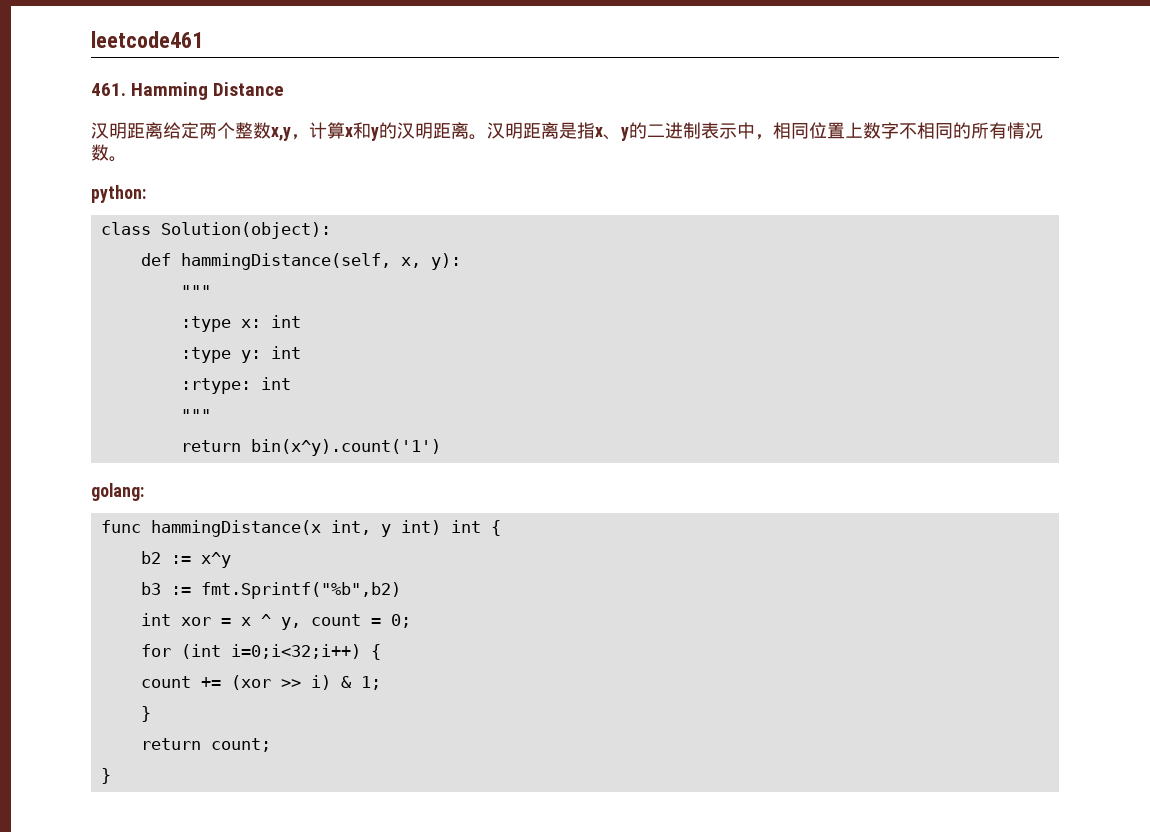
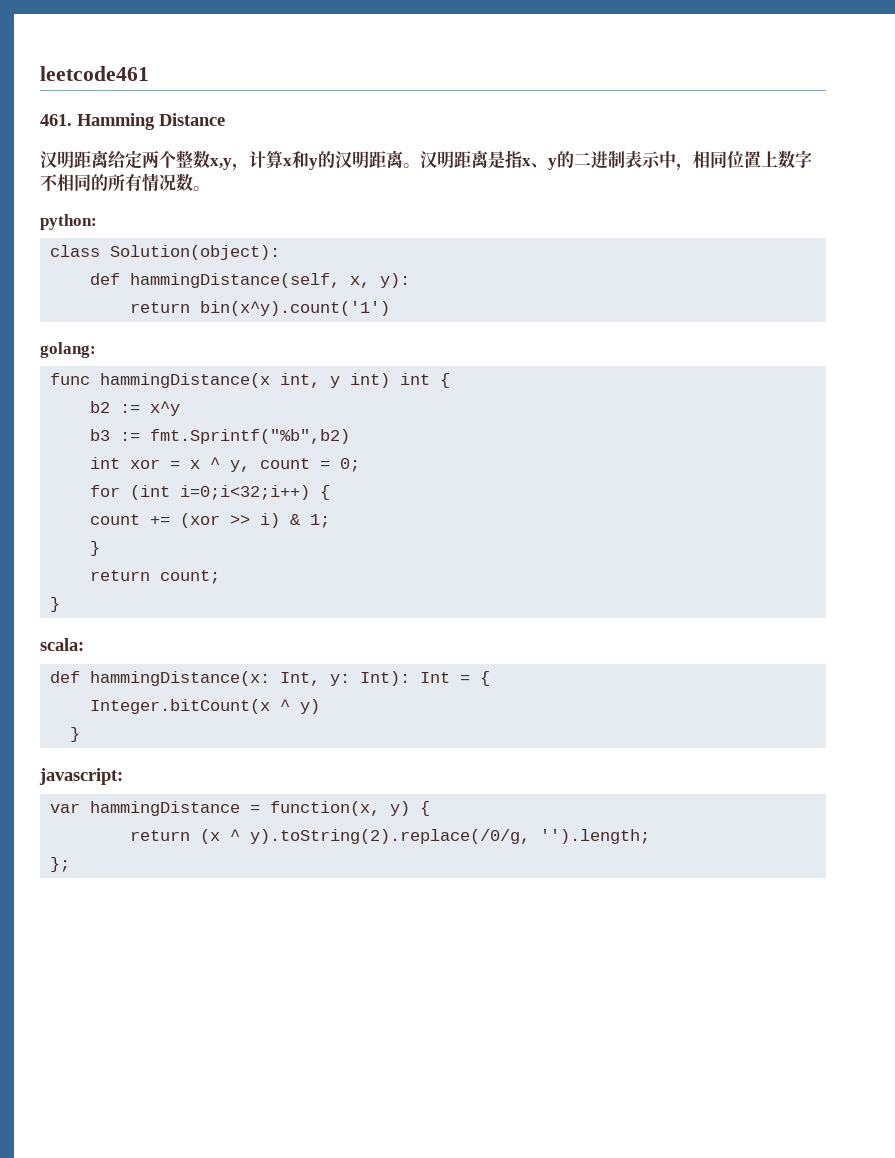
[181,285,212,297] [181,315,302,332] [181,346,302,363] [181,377,292,394] [181,409,212,421] // """ // :type x: int // :type y: int // :rtype: int // """ -> (410, 280) none
(112, 776) none -> [40,638,84,651] [49,671,490,686] [89,699,320,714] [69,727,80,742] [39,768,123,785] [49,801,430,816] [129,829,650,844] [49,857,70,872] // scala: // def hammingDistance(x: Int, y: Int): Int = { // Integer.bitCount(x ^ y) // } // javascript: // var hammingDistance = function(x, y) { // return (x ^ y).toString(2).replace(/0/g, '').length; // };

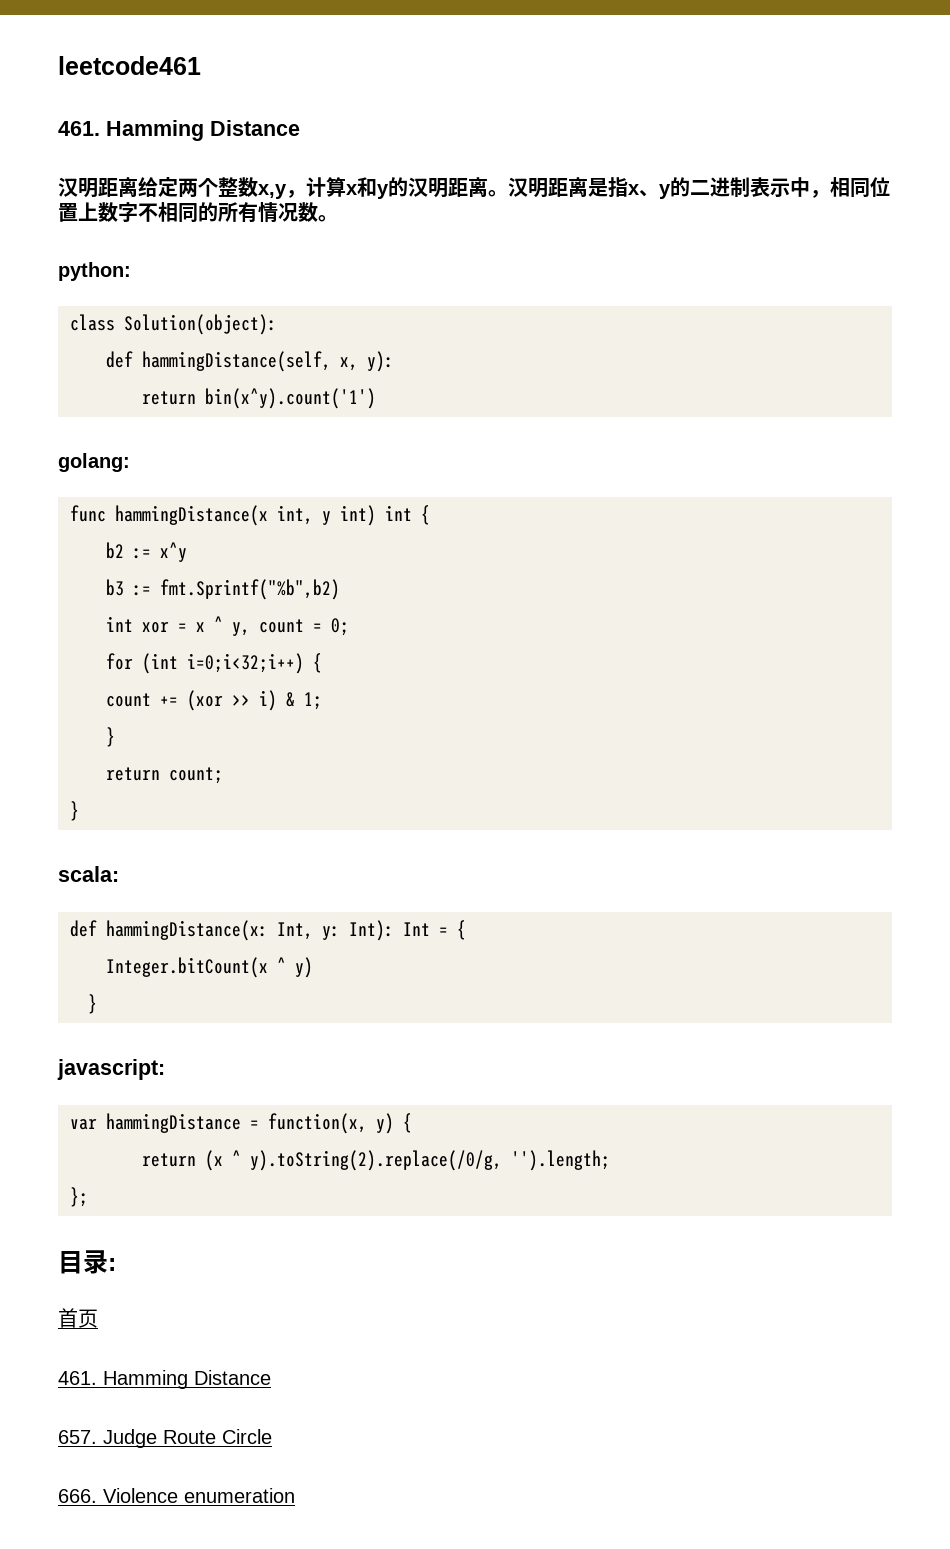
(70, 864) none -> [58,1250,116,1274] [58,1308,98,1328] [58,1370,271,1389] [58,1429,272,1448] [58,1488,295,1503] // 目录: // 首页 // 461. Hamming Distance // 657. Judge Route Circle // 666. Violence enumeration

